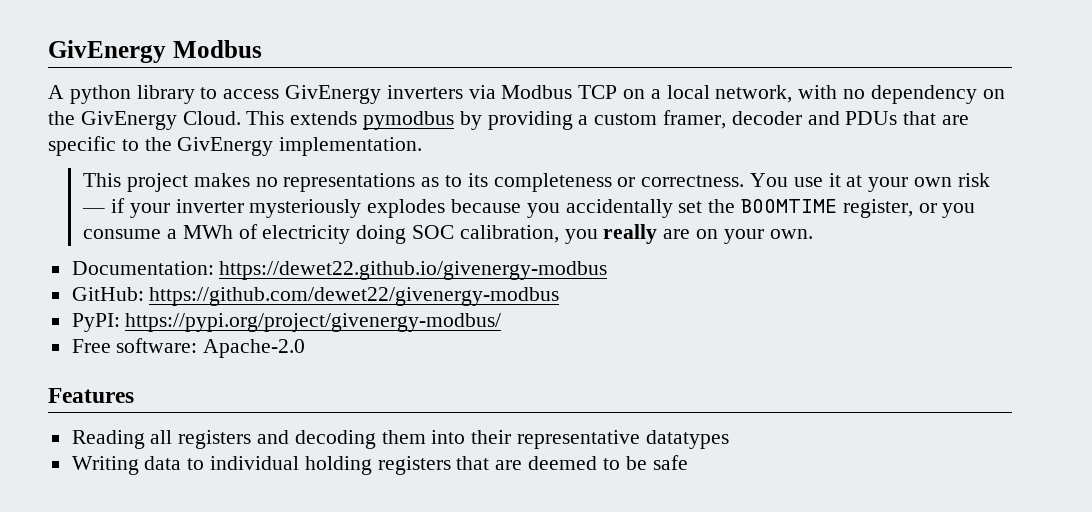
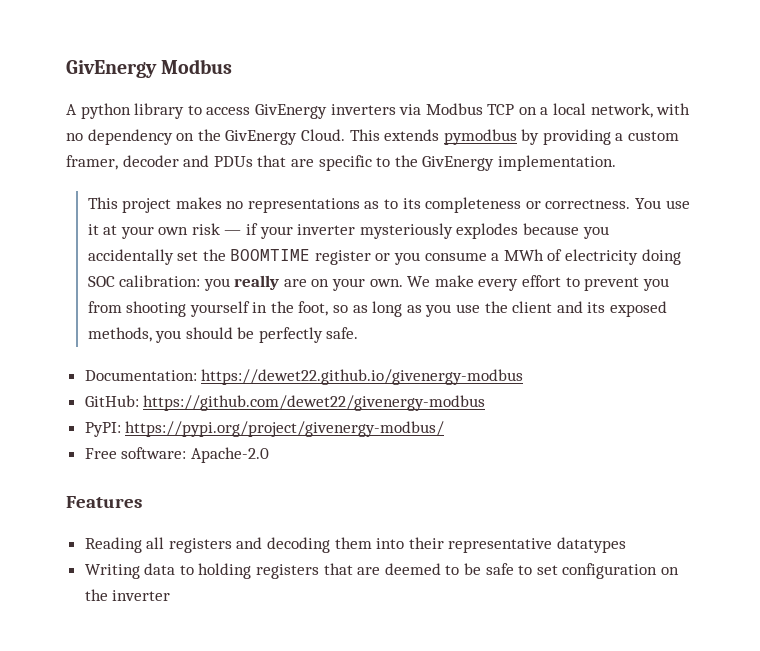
[842,199,913,218] register, -> [314,250,371,265] register
[459,225,559,243] calibration, -> [119,275,201,287] calibration:
(813, 234) none -> [407,275,669,291] [87,301,667,317] [87,327,359,343] We make every effort to prevent you from shooting yourself in the foot, so as long as you use the client and its exposed methods, you should be perfectly safe.
[210,456,300,470] individual -> (194, 570) none
(688, 462) none -> [518,563,679,579] [84,589,171,601] to set configuration on the inverter

